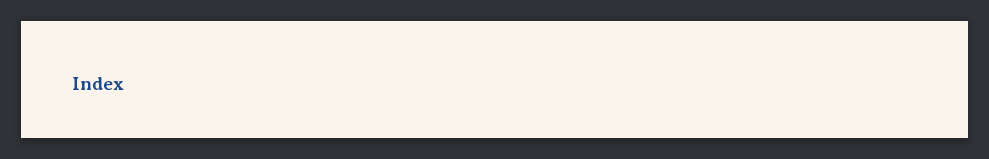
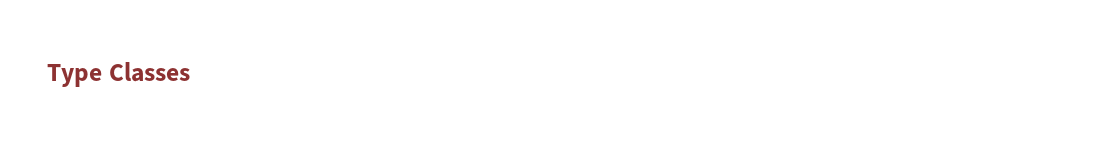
[72,77,124,90] Index -> [47,62,190,87] Type Classes

